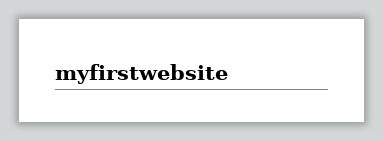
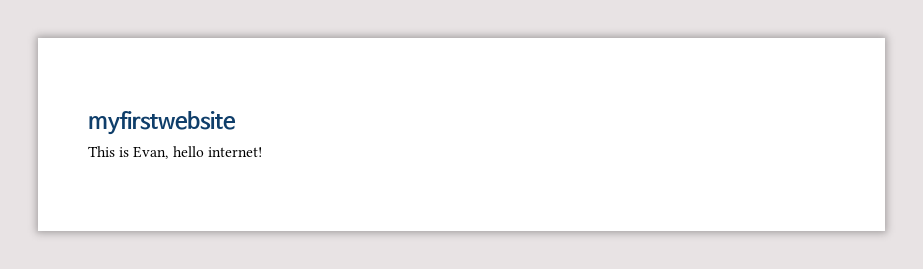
(228, 74) none -> [88,146,262,159] // This is Evan, hello internet!

